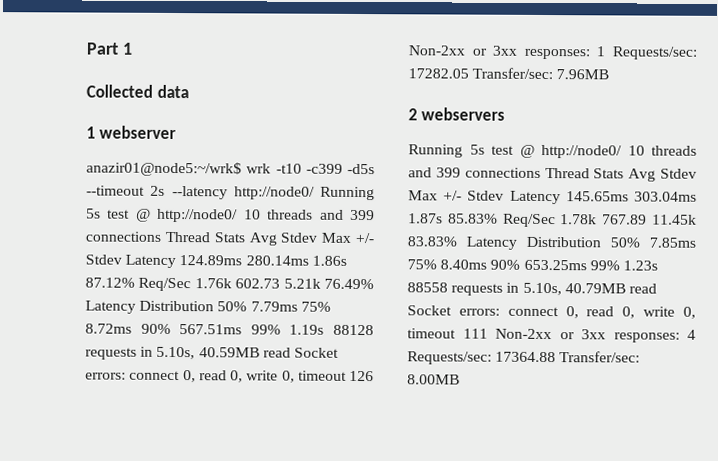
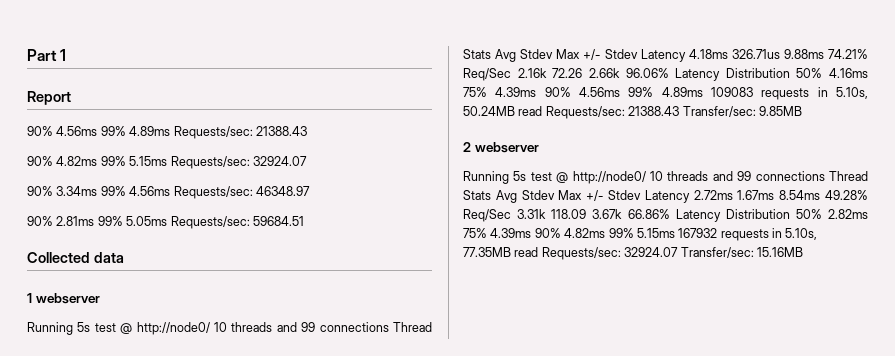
[86,84,189,99] [86,125,177,140] [86,161,375,177] [86,185,375,201] [86,208,375,223] [85,231,374,246] [85,254,347,269] [85,277,374,292] [85,300,331,314] [85,323,374,336] [85,346,339,360] [85,370,374,383] [408,45,697,60] [408,67,610,80] Collected data // 1 webserver // anazir01@node5:~/wrk$ wrk -t10 -c399 -d5s --timeout 2s --latency http://node0/ Running 5s test @ http://node0/ 10 threads and 399 connections Thread Stats Avg Stdev Max +/- Stdev Latency 124.89ms 280.14ms 1.86s 87.12% Req/Sec 1.76k 602.73 5.21k 76.49% Latency Distribution 50% 7.79ms 75% 8.72ms 90% 567.51ms 99% 1.19s 88128 requests in 5.10s, 40.59MB read Socket errors: connect 0, read 0, write 0, timeout 126 Non-2xx or 3xx responses: 1 Requests/sec: 17282.05 Transfer/sec: 7.96MB -> [27,91,71,105] [27,126,307,139] [27,156,307,169] [27,186,310,199] [27,216,304,229] [27,252,124,263] [27,293,100,304] [27,322,432,335] [463,49,868,62] [463,68,868,81] [463,87,868,100] [463,106,802,119] Report // 90% 4.56ms 99% 4.89ms Requests/sec: 21388.43 // 90% 4.82ms 99% 5.15ms Requests/sec: 32924.07 // 90% 3.34ms 99% 4.56ms Requests/sec: 46348.97 // 90% 2.81ms 99% 5.05ms Requests/sec: 59684.51 // Collected data // 1 webserver // Running 5s test @ http://node0/ 10 threads and 99 connections Thread Stats Avg Stdev Max +/- Stdev Latency 4.18ms 326.71us 9.88ms 74.21% Req/Sec 2.16k 72.26 2.66k 96.06% Latency Distribution 50% 4.16ms 75% 4.39ms 90% 4.56ms 99% 4.89ms 109083 requests in 5.10s, 50.24MB read Requests/sec: 21388.43 Transfer/sec: 9.85MB
[421,107,506,121] [408,144,697,159] [408,167,697,182] [408,190,697,205] [408,213,697,228] [407,236,696,250] [407,259,658,271] [407,282,657,296] [407,305,696,319] [407,328,696,343] [407,351,641,365] [407,374,460,385] webservers // Running 5s test @ http://node0/ 10 threads and 399 connections Thread Stats Avg Stdev Max +/- Stdev Latency 145.65ms 303.04ms 1.87s 85.83% Req/Sec 1.78k 767.89 11.45k 83.83% Latency Distribution 50% 7.85ms 75% 8.40ms 90% 653.25ms 99% 1.23s 88558 requests in 5.10s, 40.79MB read Socket errors: connect 0, read 0, write 0, timeout 111 Non-2xx or 3xx responses: 4 Requests/sec: 17364.88 Transfer/sec: 8.00MB -> [474,142,539,153] [463,171,868,184] [463,190,868,203] [463,209,868,222] [463,228,818,241] [463,247,803,260] webserver // Running 5s test @ http://node0/ 10 threads and 99 connections Thread Stats Avg Stdev Max +/- Stdev Latency 2.72ms 1.67ms 8.54ms 49.28% Req/Sec 3.31k 118.09 3.67k 66.86% Latency Distribution 50% 2.82ms 75% 4.39ms 90% 4.82ms 99% 5.15ms 167932 requests in 5.10s, 77.35MB read Requests/sec: 32924.07 Transfer/sec: 15.16MB

